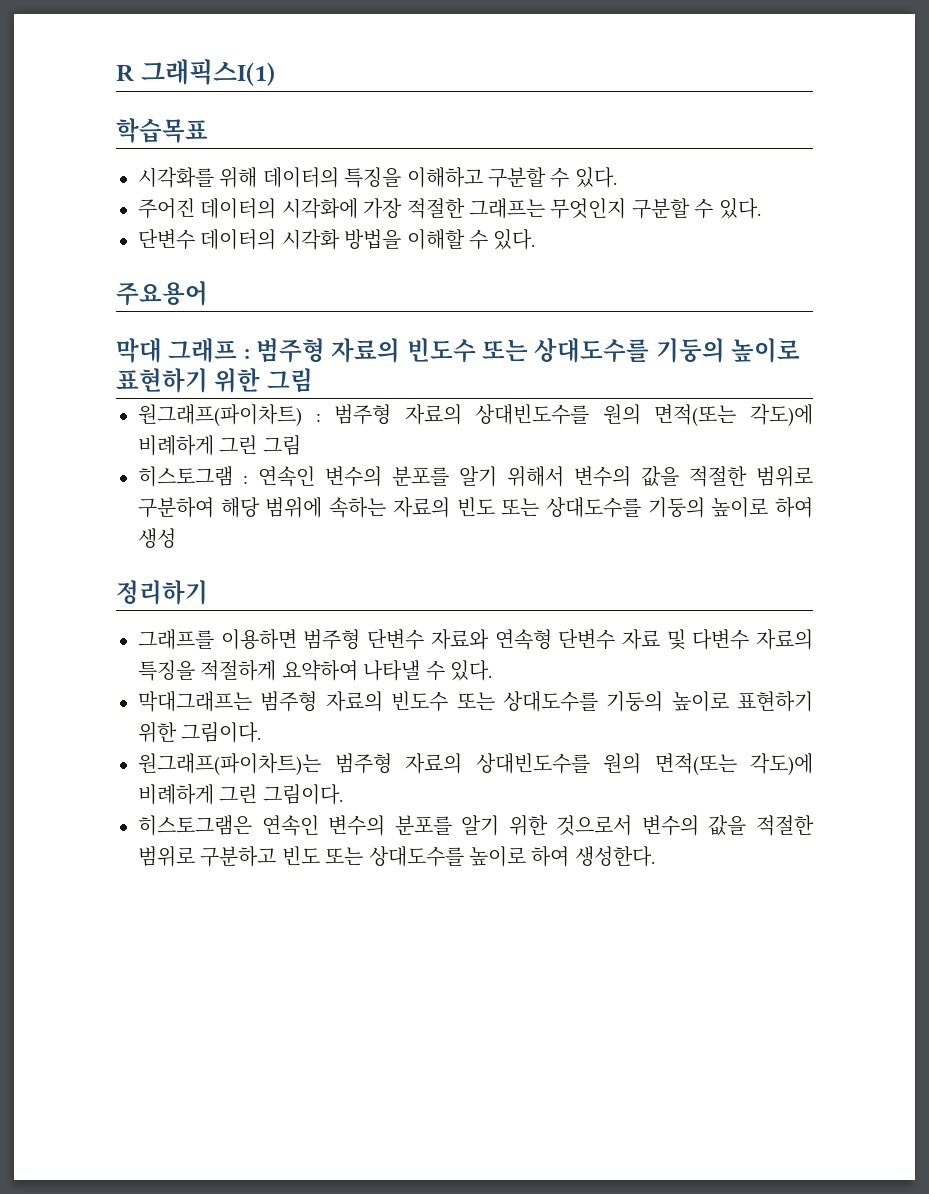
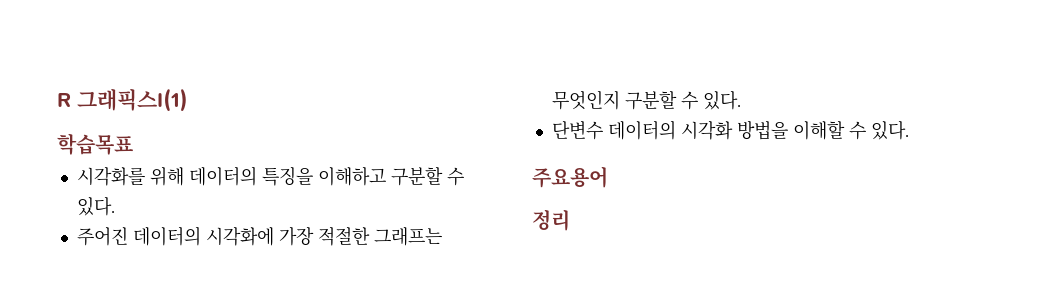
[116,338,801,363] [116,368,313,393] [138,404,813,427] [138,435,301,456] [138,466,813,487] [138,497,813,518] [138,528,176,548] [116,580,208,605] [138,629,813,650] [138,660,492,681] [138,691,813,712] [138,722,262,743] [138,753,813,776] [138,784,343,805] [138,815,814,836] [138,846,655,867] 막대 그래프 : 범주형 자료의 빈도수 또는 상대도수를 기둥의 높이로 표현하기 위한 그림 // 원그래프(파이차트) : 범주형 자료의 상대빈도수를 원의 면적(또는 각도)에 비례하게 그린 그림 // 히스토그램 : 연속인 변수의 분포를 알기 위해서 변수의 값을 적절한 범위로 구분하여 해당 범위에 속하는 자료의 빈도 또는 상대도수를 기둥의 높이로 하여 생성 // 정리하기 // 그래프를 이용하면 범주형 단변수 자료와 연속형 단변수 자료 및 다변수 자료의 특징을 적절하게 요약하여 나타낼 수 있다. // 막대그래프는 범주형 자료의 빈도수 또는 상대도수를 기둥의 높이로 표현하기 위한 그림이다. // 원그래프(파이차트)는 범주형 자료의 상대빈도수를 원의 면적(또는 각도)에 비례하게 그린 그림이다. // 히스토그램은 연속인 변수의 분포를 알기 위한 것으로서 변수의 값을 적절한 범위로 구분하고 빈도 또는 상대도수를 높이로 하여 생성한다. -> [532,209,570,231] 정리

